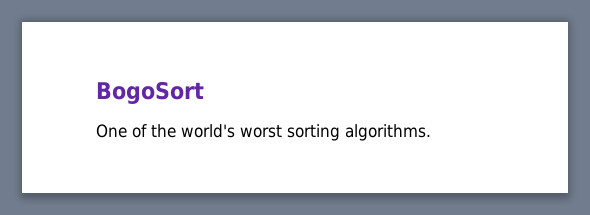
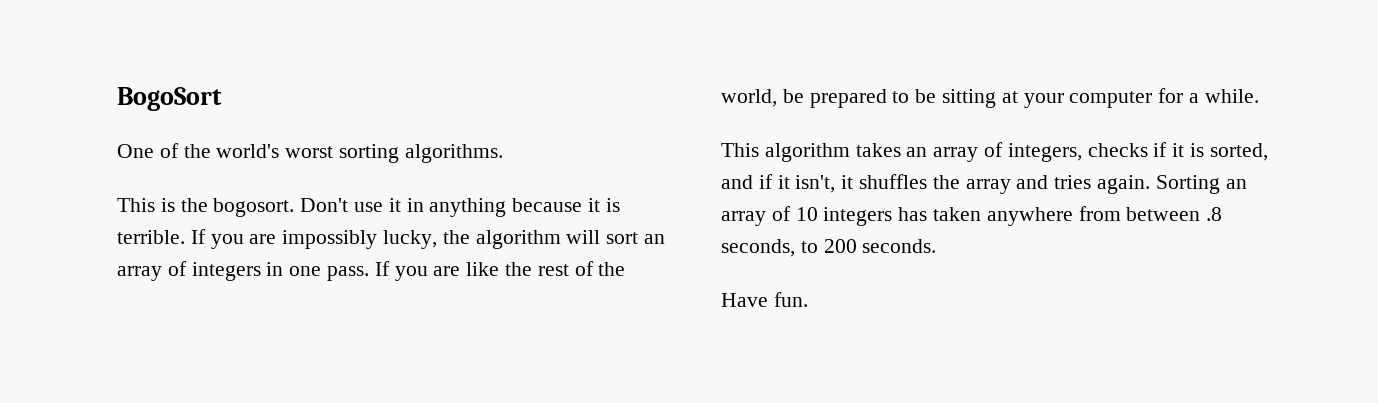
(431, 132) none -> [117,198,620,217] [117,229,666,249] [117,261,626,281] [721,88,1259,108] [721,142,1268,162] [721,174,1247,194] [721,206,1223,226] [721,239,937,257] [721,292,808,307] // This is the bogosort. Don't use it in anything because it is terrible. If you are impossibly lucky, the algorithm will sort an array of integers in one pass. If you are like the rest of the world, be prepared to be sitting at your computer for a while. // This algorithm takes an array of integers, checks if it is sorted, and if it isn't, it shuffles the array and tries again. Sorting an array of 10 integers has taken anywhere from between .8 seconds, to 200 seconds. // Have fun.

